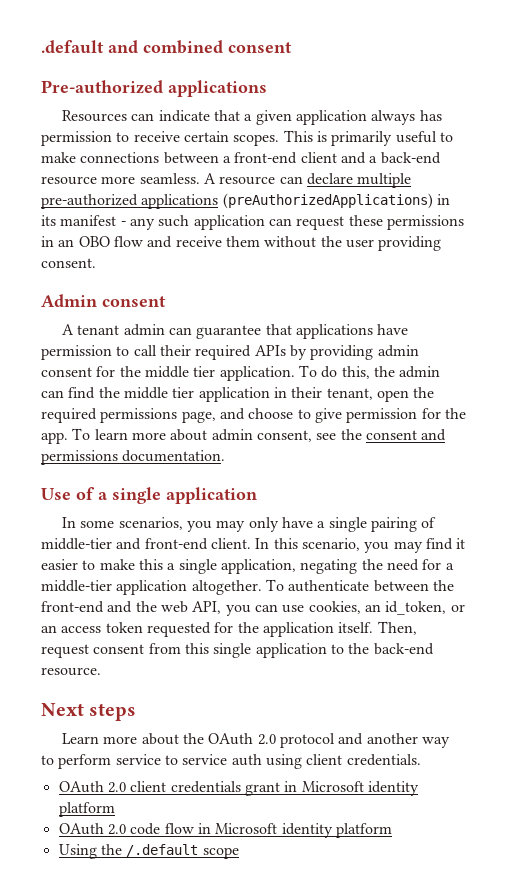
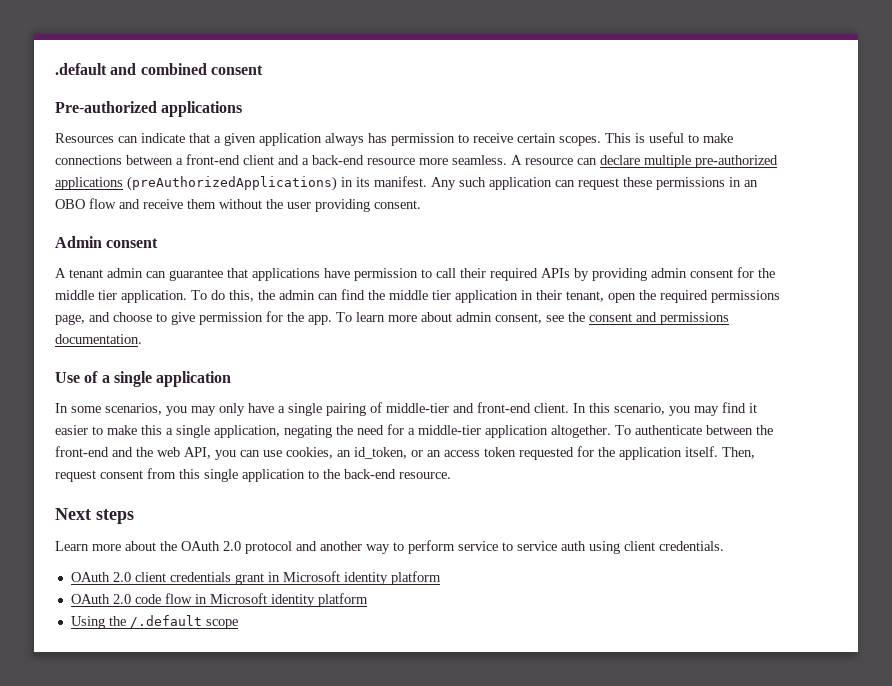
[331,131,393,146] primarily -> (645, 138) none
[60,215,155,230] manifest - any -> [374,176,456,190] manifest. Any

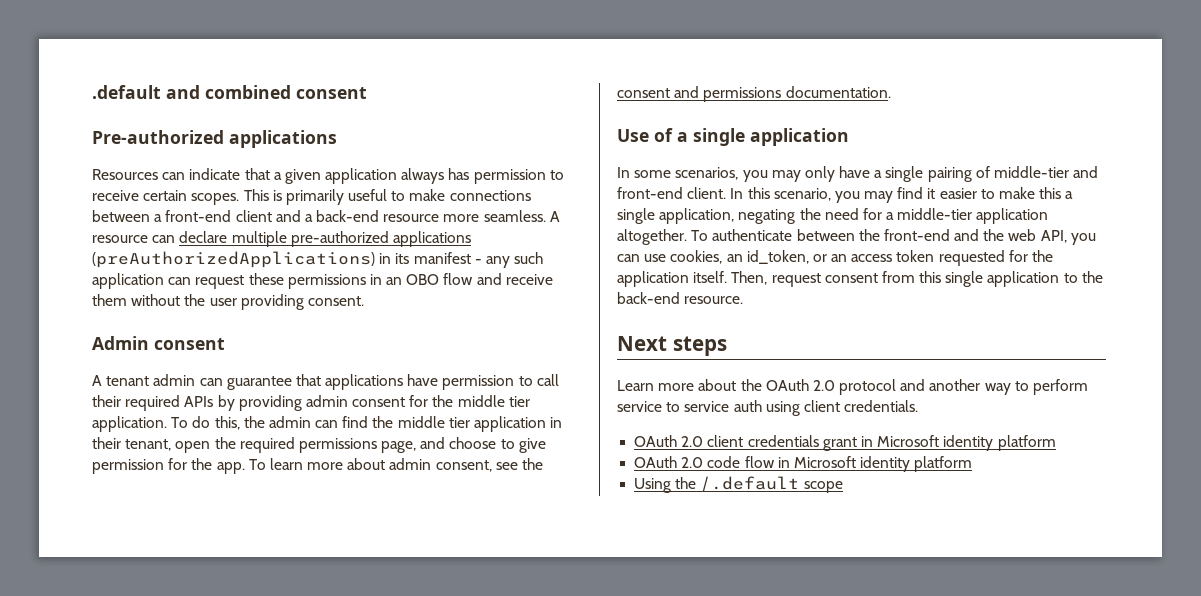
(645, 138) none -> [285,189,344,205] primarily
[374,176,456,190] manifest. Any -> [413,252,510,268] manifest - any

